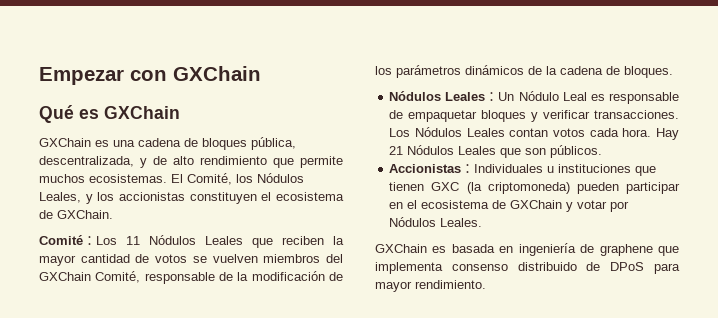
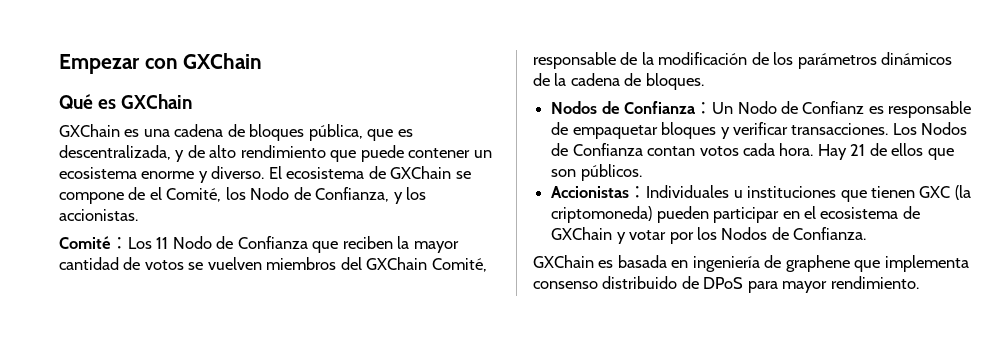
(296, 143) none -> [367,129,413,141] que es
[300,156,343,168] [39,173,304,185] [39,192,344,204] [39,210,113,219] permite muchos ecosistemas. El Comité, los Nódulos Leales, y los accionistas constituyen el ecosistema de GXChain. -> [360,145,492,162] [59,166,471,183] [59,187,427,204] [59,209,138,221] puede contener un ecosistema enorme y diverso. El ecosistema de GXChain se compone de el Comité, los Nodo de Confianza, y los accionistas.
[149,235,243,245] Nódulos Leales -> [172,236,308,249] Nodo de Confianza
[389,91,587,101] Nódulos Leales：Un Nódulo Leal -> [551,101,865,114] Nodos de Confianza：Un Nodo de Confianz
[414,127,505,137] Nódulos Leales -> [921,122,968,135] [551,143,643,156] Nodos de Confianza
[407,145,497,155] Nódulos Leales -> [869,143,924,156] de ellos
[389,217,483,227] Nódulos Leales. -> [696,227,867,240] los Nodos de Confianza.

